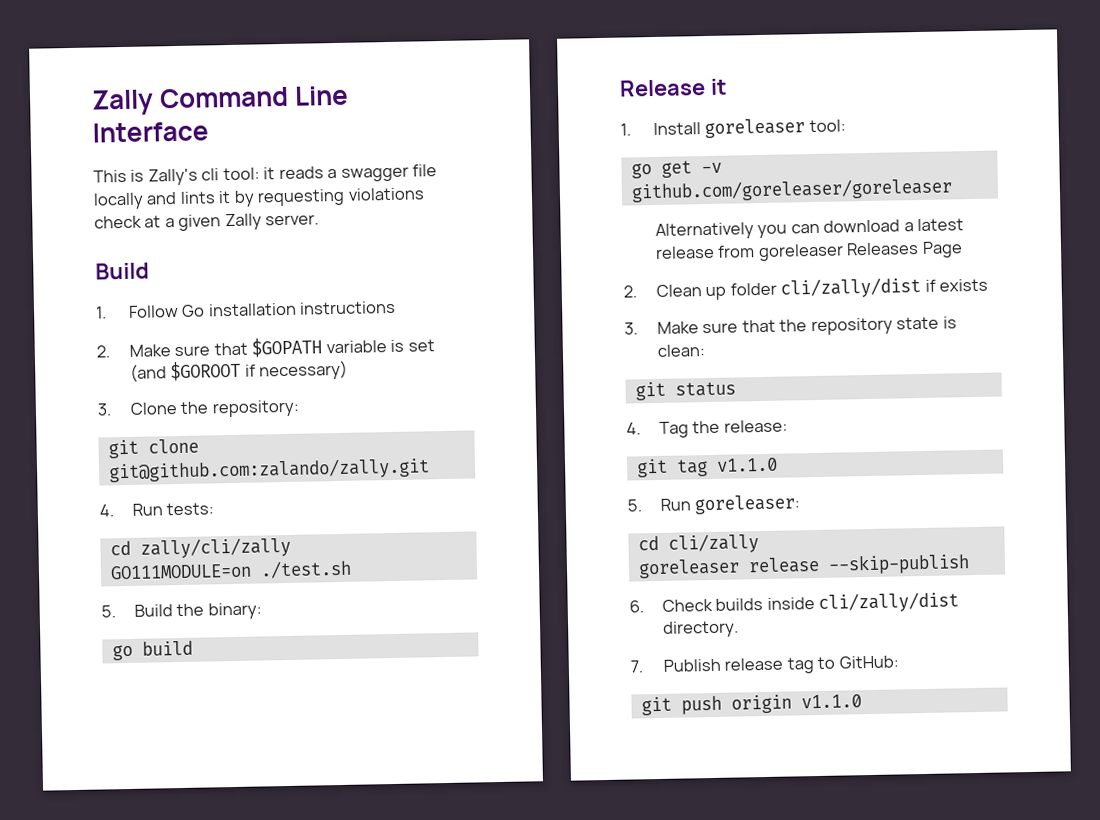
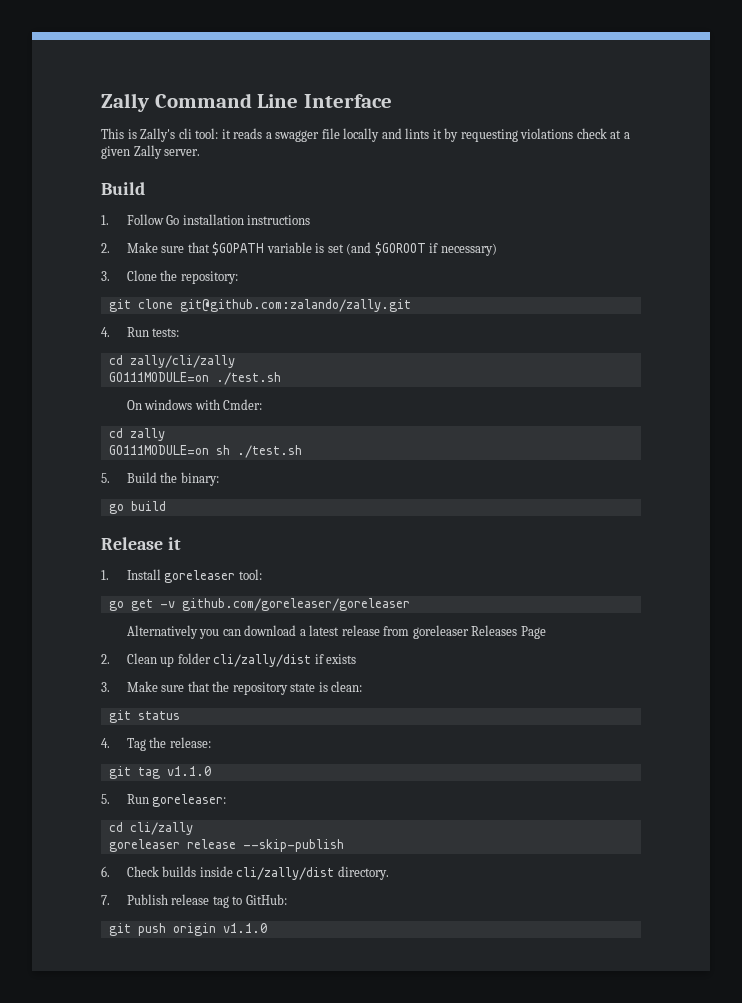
(352, 569) none -> [126,399,263,410] [108,428,165,441] [108,445,302,458] // On windows with Cmder: // cd zally // GO111MODULE=on sh ./test.sh

